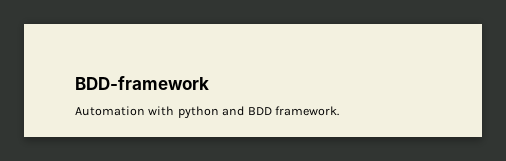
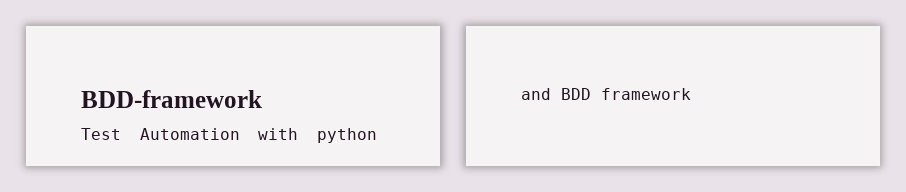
(209, 83) none -> [81,128,121,140] Test
[274,106,339,116] framework. -> [601,88,691,100] framework

